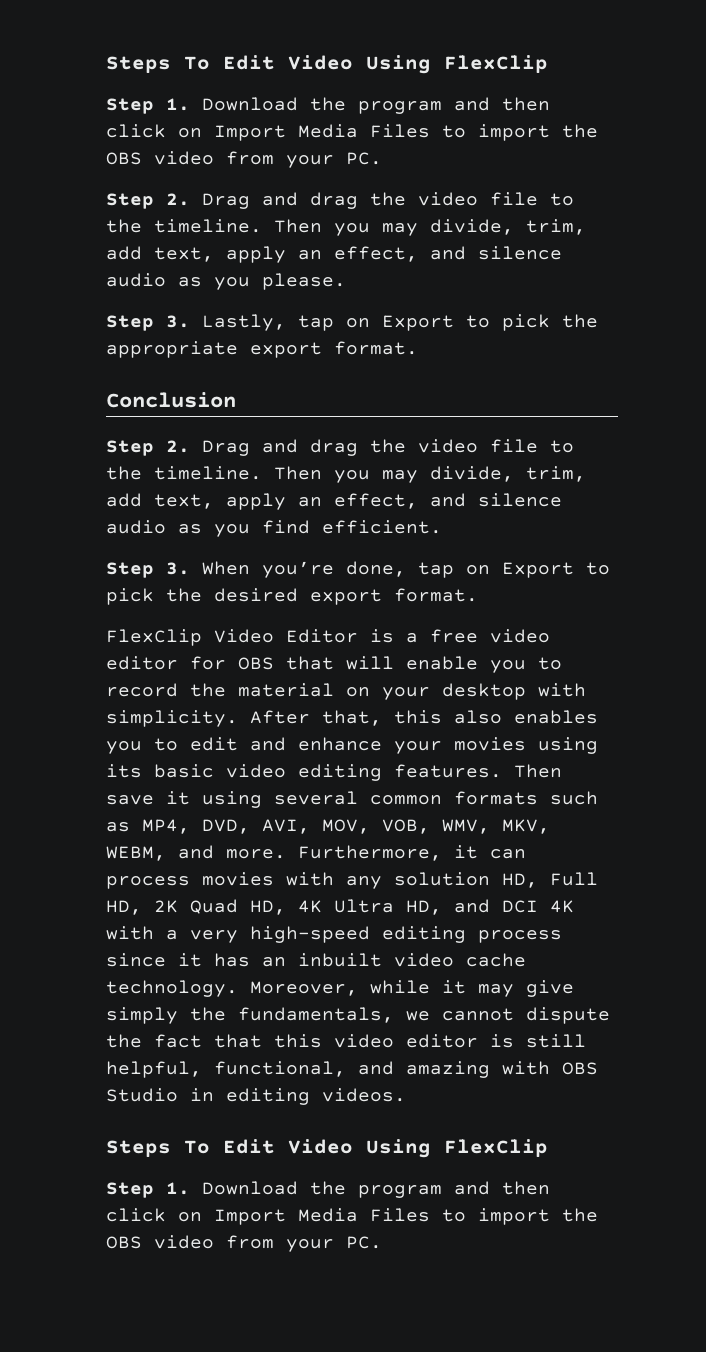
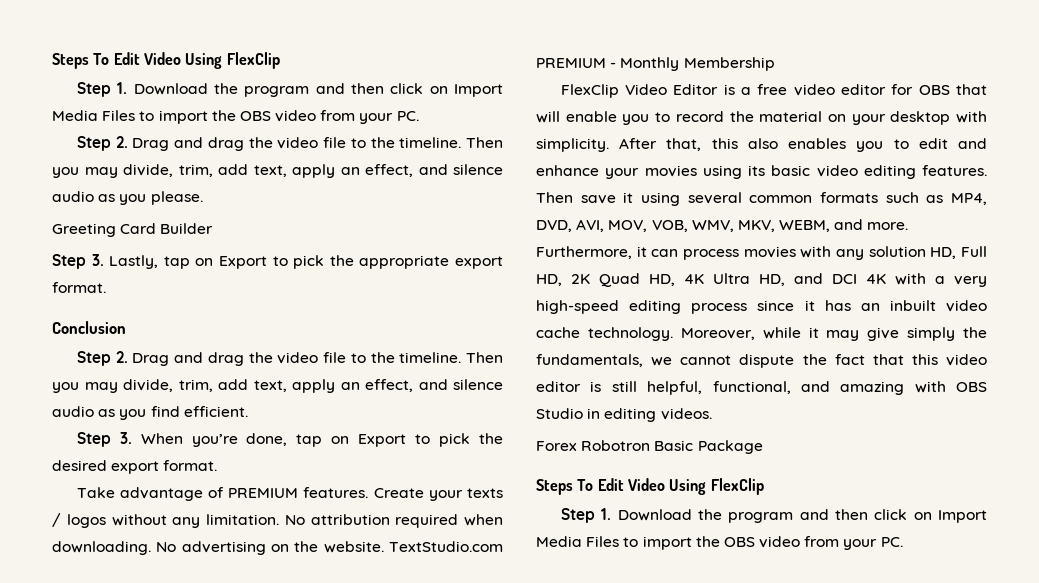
(346, 281) none -> [52,223,214,237] // Greeting Card Builder
(478, 595) none -> [76,487,504,501] [52,513,503,528] [52,541,503,555] [536,57,775,71] // Take advantage of PREMIUM features. Create your texts / logos without any limitation. No attribution required when downloading. No advertising on the website. TextStudio.com PREMIUM - Monthly Membership
(406, 1095) none -> [536,440,763,454] // Forex Robotron Basic Package

